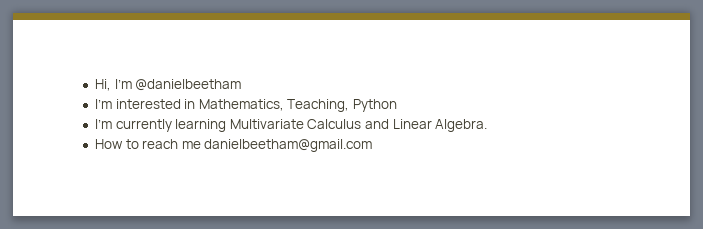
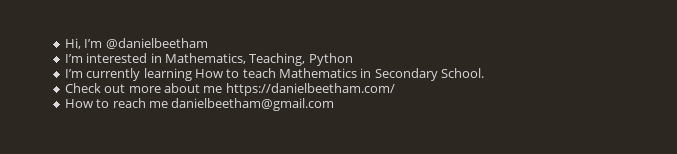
[229,119,488,132] Multivariate Calculus and Linear Algebra. -> [194,68,485,81] [64,83,395,96] How to teach Mathematics in Secondary School. // Check out more about me https://danielbeetham.com/

